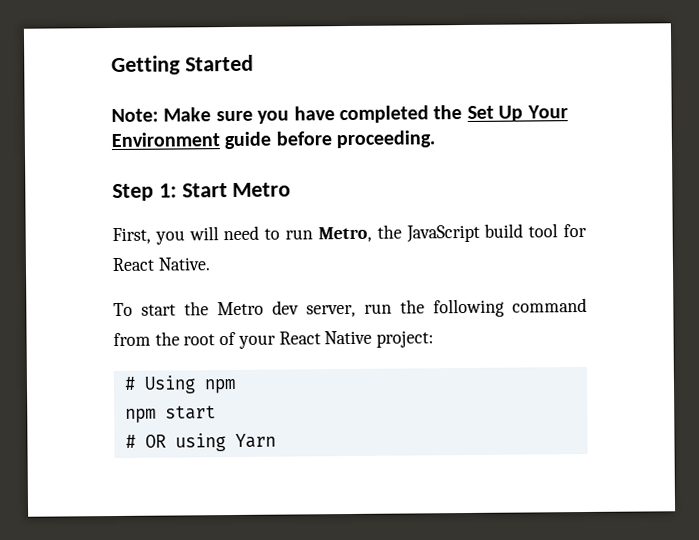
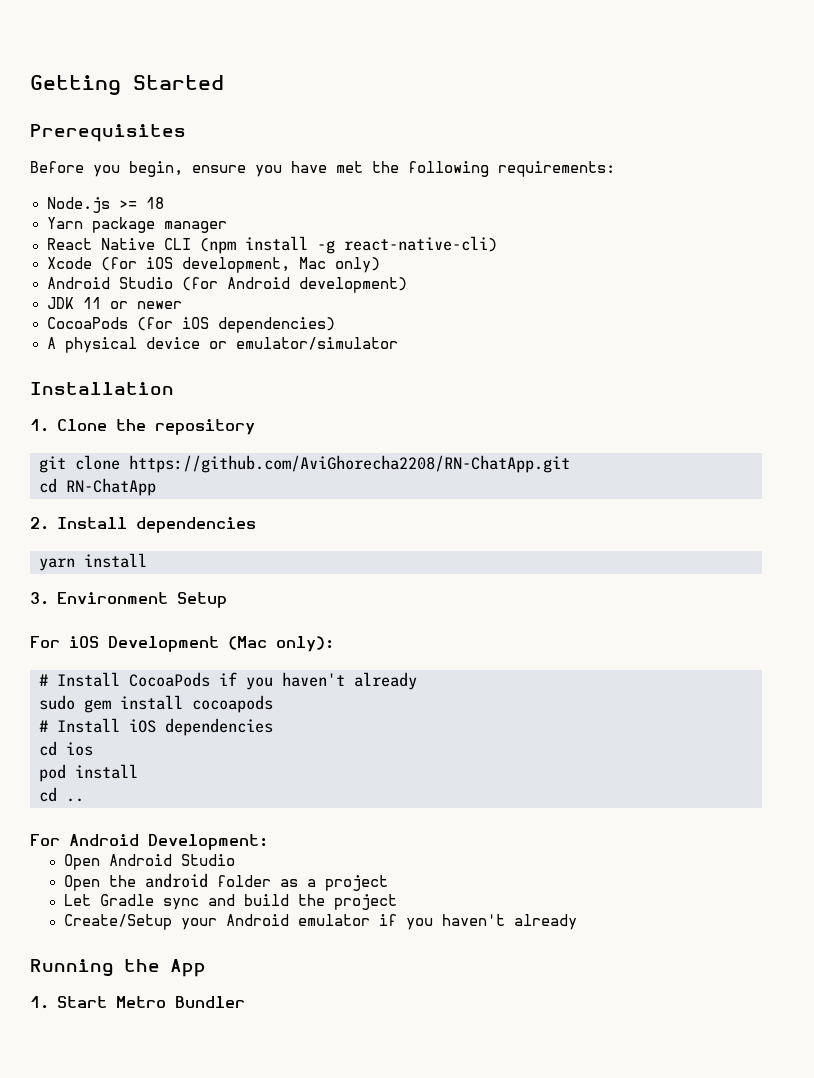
[111,105,568,124] [111,130,436,150] [112,182,292,202] [112,223,587,245] [112,257,210,272] [113,297,587,318] [113,330,435,349] [123,375,236,394] [124,405,216,423] [124,433,276,452] Note: Make sure you have completed the Set Up Your Environment guide before proceeding. // Step 1: Start Metro // First, you will need to run Metro, the JavaScript build tool for React Native. // To start the Metro dev server, run the following command from the root of your React Native project: // # Using npm // npm start // # OR using Yarn -> [30,124,186,142] [30,161,615,177] [46,197,164,213] [46,217,227,233] [46,236,497,254] [46,257,380,273] [46,277,407,293] [46,297,182,309] [46,317,335,333] [46,337,398,353] [30,382,174,395] [30,419,255,435] [39,455,570,473] [39,478,156,496] [30,517,256,533] [39,553,147,571] [30,592,227,608] [30,636,334,652] [39,672,417,690] [39,695,273,713] [39,718,273,736] [39,741,93,756] [39,764,138,782] [39,787,84,802] [30,834,268,850] [63,854,235,870] [63,873,388,891] [63,894,397,910] [63,914,577,930] [30,959,206,977] [30,996,245,1009] Prerequisites // Before you begin, ensure you have met the following requirements: // Node.js >= 18 // Yarn package manager // React Native CLI (npm install -g react-native-cli) // Xcode (for iOS development, Mac only) // Android Studio (for Android development) // JDK 11 or newer // CocoaPods (for iOS dependencies) // A physical device or emulator/simulator // Installation // 1. Clone the repository // git clone https://github.com/AviGhorecha2208/RN-ChatApp.git // cd RN-ChatApp // 2. Install dependencies // yarn install // 3. Environment Setup // For iOS Development (Mac only): // # Install CocoaPods if you haven't already // sudo gem install cocoapods // # Install iOS dependencies // cd ios // pod install // cd .. // For Android Development: // Open Android Studio // Open the android folder as a project // Let Gradle sync and build the project // Create/Setup your Android emulator if you haven't already // Running the App // 1. Start Metro Bundler

